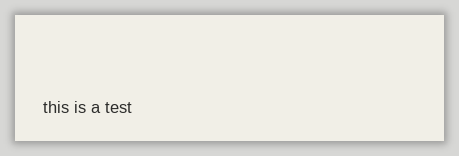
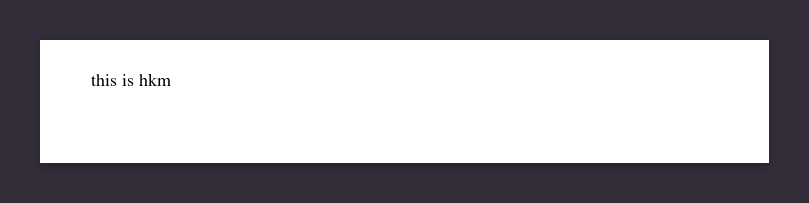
[91,102,132,113] a test -> [139,73,171,86] hkm

